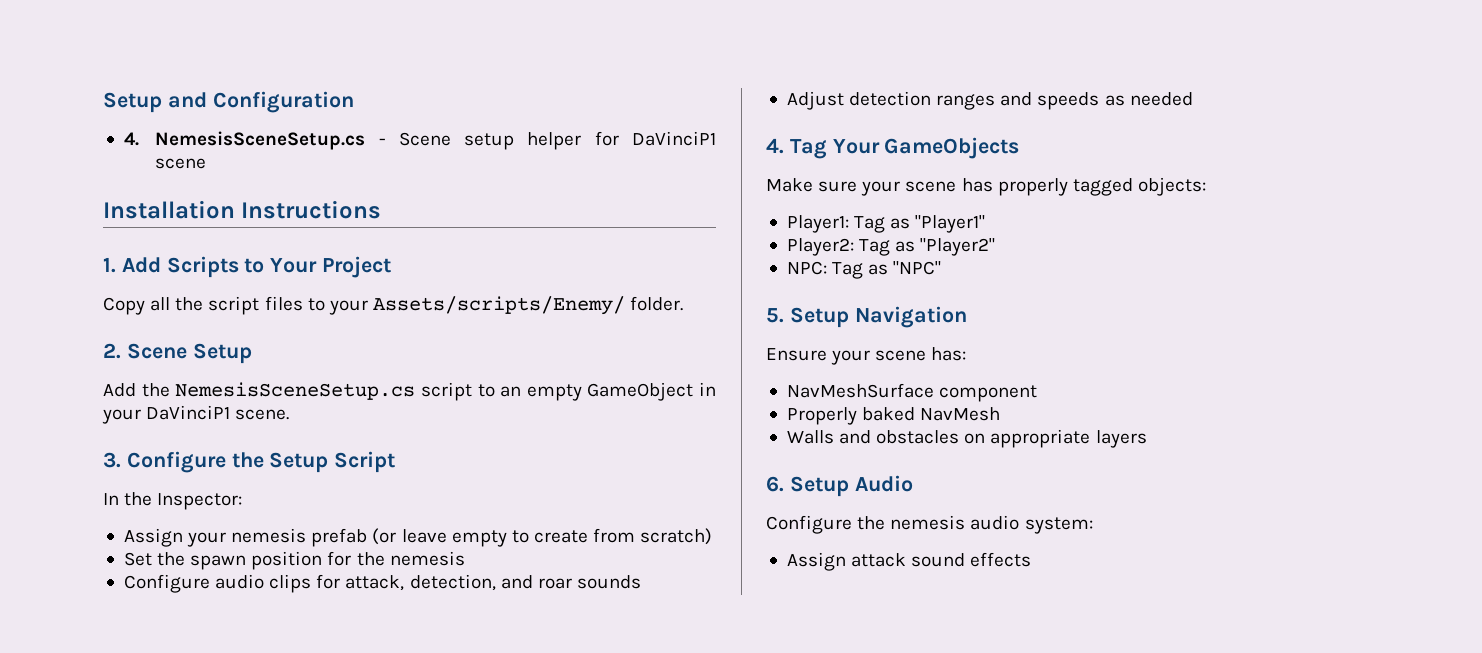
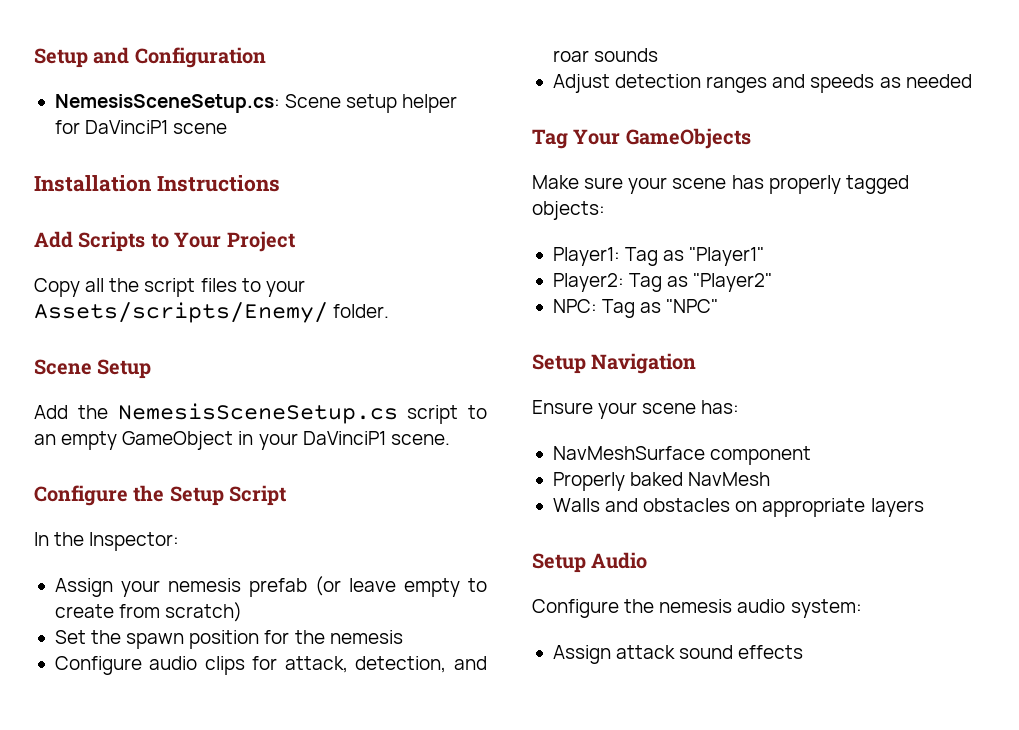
[123,131,386,150] 4. NemesisSceneSetup.cs - -> [54,94,280,113] NemesisSceneSetup.cs:
[103,257,116,273] 1. -> (280, 183) none
[103,343,121,359] 2. -> (390, 311) none
[103,452,121,468] 3. -> (450, 439) none
[766,138,784,154] 4. -> (972, 81) none
[766,308,784,323] 5. -> (719, 306) none
[766,476,784,492] 6. -> (924, 507) none

